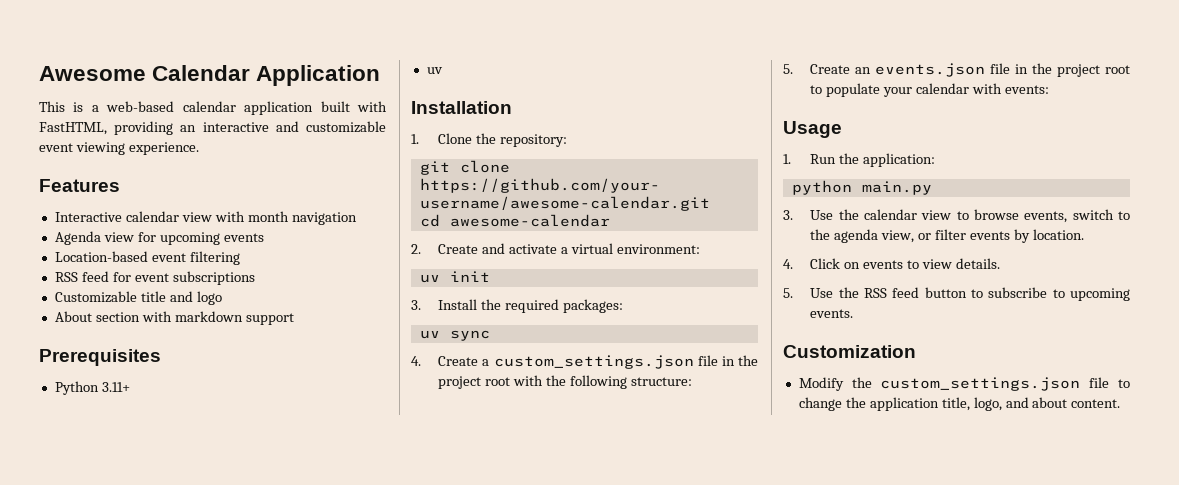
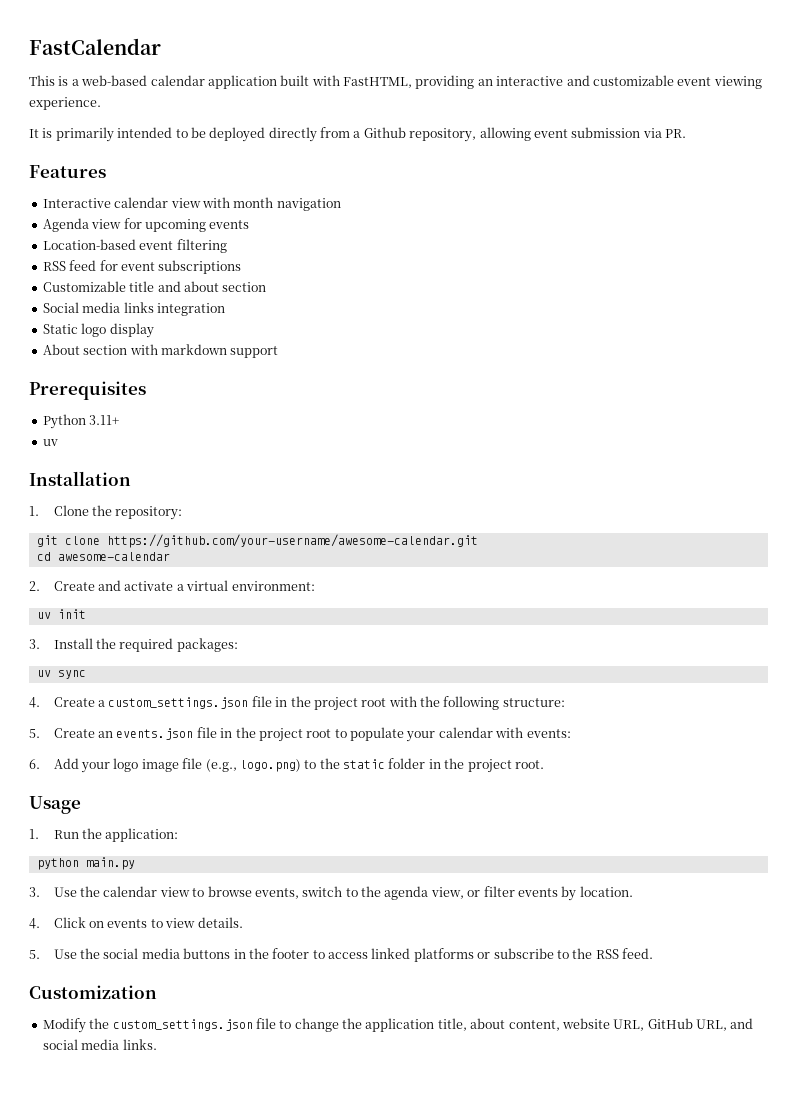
[39,65,381,86] Awesome Calendar Application -> [29,38,161,55] FastCalendar
(199, 148) none -> [29,127,686,142] // It is primarily intended to be deployed directly from a Github repository, allowing event submission via PR.
[196,291,222,305] logo -> [183,281,267,292] [42,302,225,316] [42,323,154,338] about section // Social media links integration // Static logo display
(1049, 89) none -> [29,758,544,773] // 6. Add your logo image file (e.g., logo.png) to the static folder in the project root.
[863,287,1130,301] [810,309,854,318] RSS feed button to subscribe to upcoming events. -> [103,948,654,962] social media buttons in the footer to access linked platforms or subscribe to the RSS feed.
[973,397,1121,411] logo, and about content. -> [470,1018,754,1031] [42,1039,157,1050] about content, website URL, GitHub URL, and social media links.

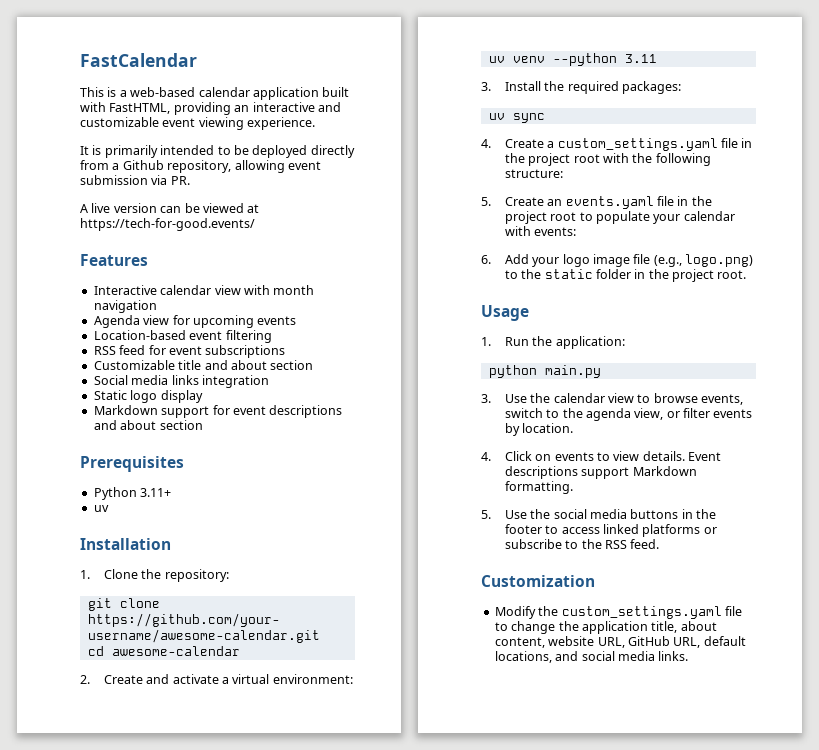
(686, 133) none -> [80,203,260,213] [80,218,255,231] // A live version can be viewed at https://tech-for-good.events/
[42,344,279,358] About section with markdown support -> [93,405,343,418] [93,420,203,430] Markdown support for event descriptions and about section
[57,609,86,619] init -> [512,53,657,66] venv --python 3.11
[108,697,249,709] custom_settings.json -> [557,138,718,151] custom_settings.yaml
[116,728,194,740] events.json -> [565,196,654,209] events.yaml
(243, 922) none -> [688,452,722,461] [504,466,697,479] [504,481,573,494] Event descriptions support Markdown formatting.
[112,1019,253,1031] custom_settings.json -> [561,606,722,619] custom_settings.yaml
(727, 1025) none -> [703,636,746,646] [494,651,552,663] default locations,

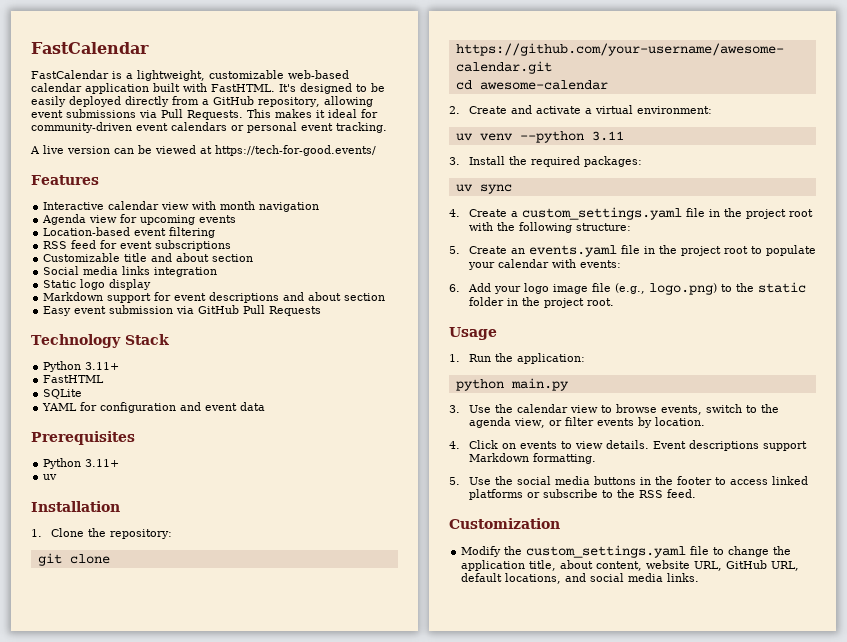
[80,87,104,97] This -> [31,70,109,79] FastCalendar
(127, 93) none -> [137,70,284,81] lightweight, customizable
[109,102,341,115] [80,117,316,130] [80,145,215,158] FastHTML, providing an interactive and customizable event viewing experience. // It is primarily intended -> [211,83,352,94] FastHTML. It's designed
(249, 150) none -> [31,96,66,107] easily
[122,160,164,170] Github -> [213,96,254,105] GitHub
[80,175,190,185] submission via PR. -> [66,109,378,120] [31,122,387,133] submissions via Pull Requests. This makes it ideal for community-driven event calendars or personal event tracking.
(203, 425) none -> [43,305,322,316] [31,334,169,348] [43,361,120,372] [43,375,105,383] [43,389,83,399] [42,402,266,413] // Easy event submission via GitHub Pull Requests // Technology Stack // Python 3.11+ // FastHTML // SQLite // YAML for configuration and event data

